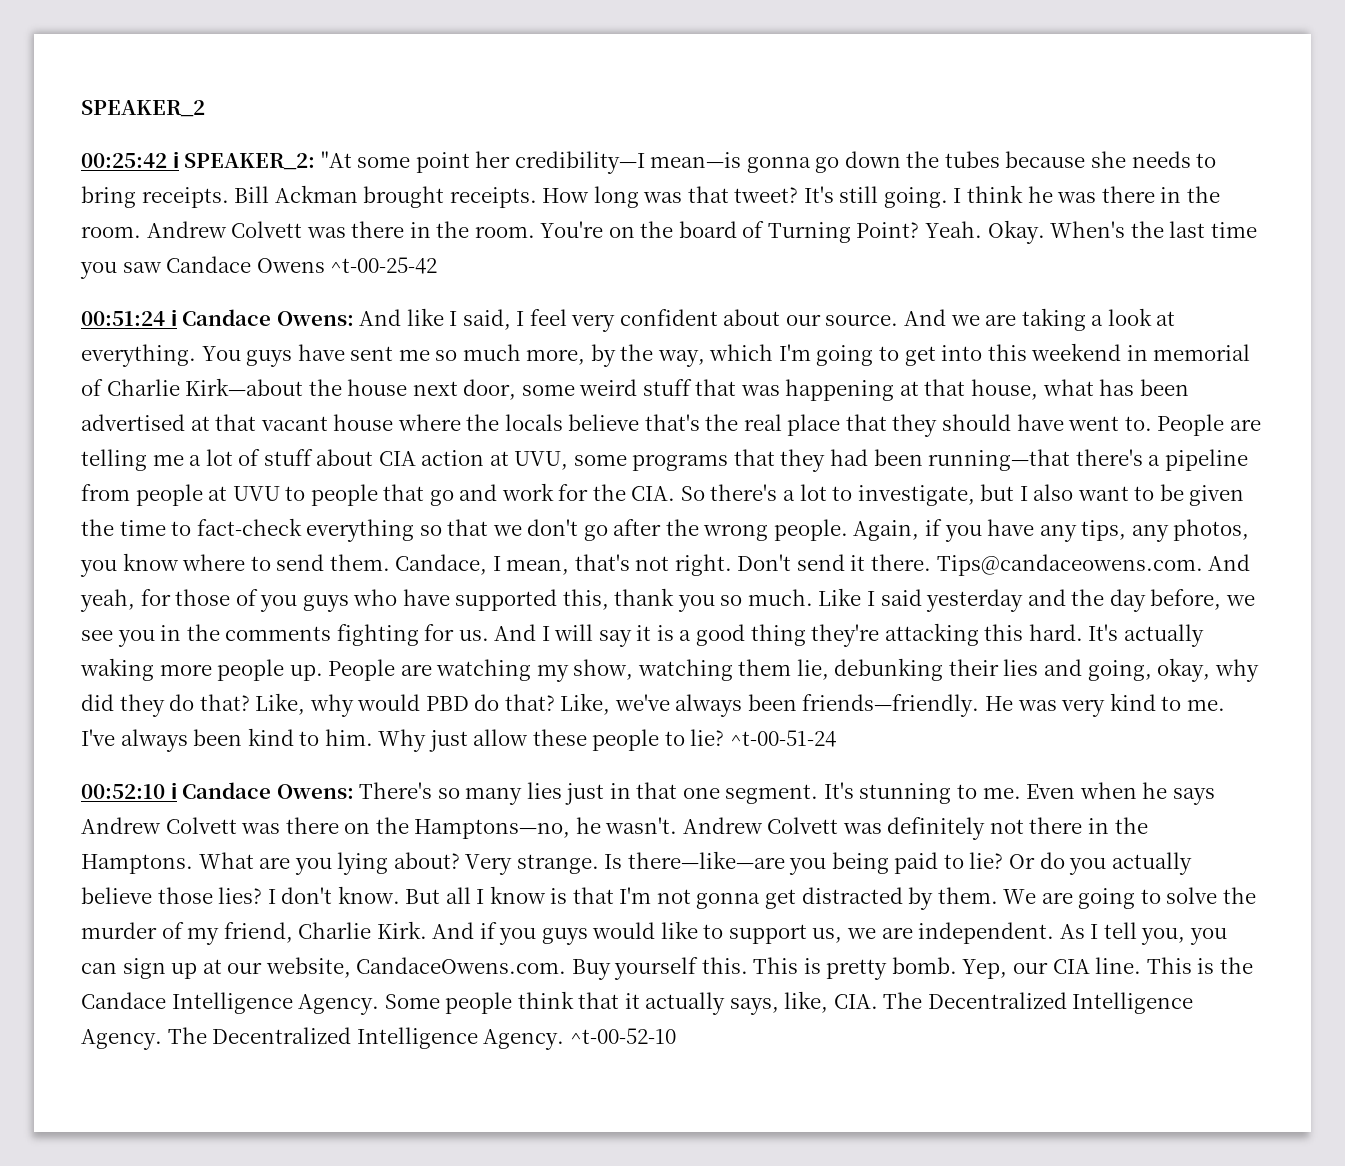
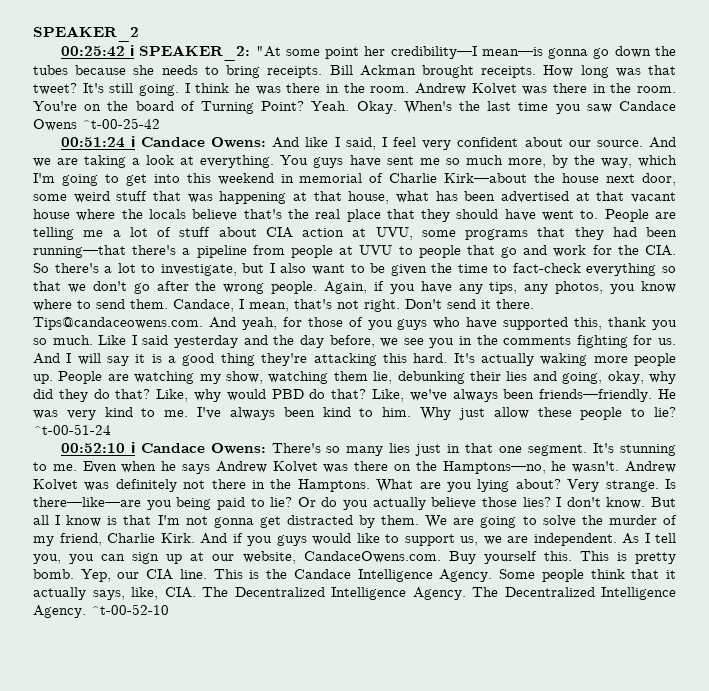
[231,221,303,238] Colvett -> [471,83,517,95] Kolvet
[165,817,237,834] Colvett -> [272,461,318,473] Kolvet
[767,817,839,834] Colvett -> [33,479,78,491] Kolvet

